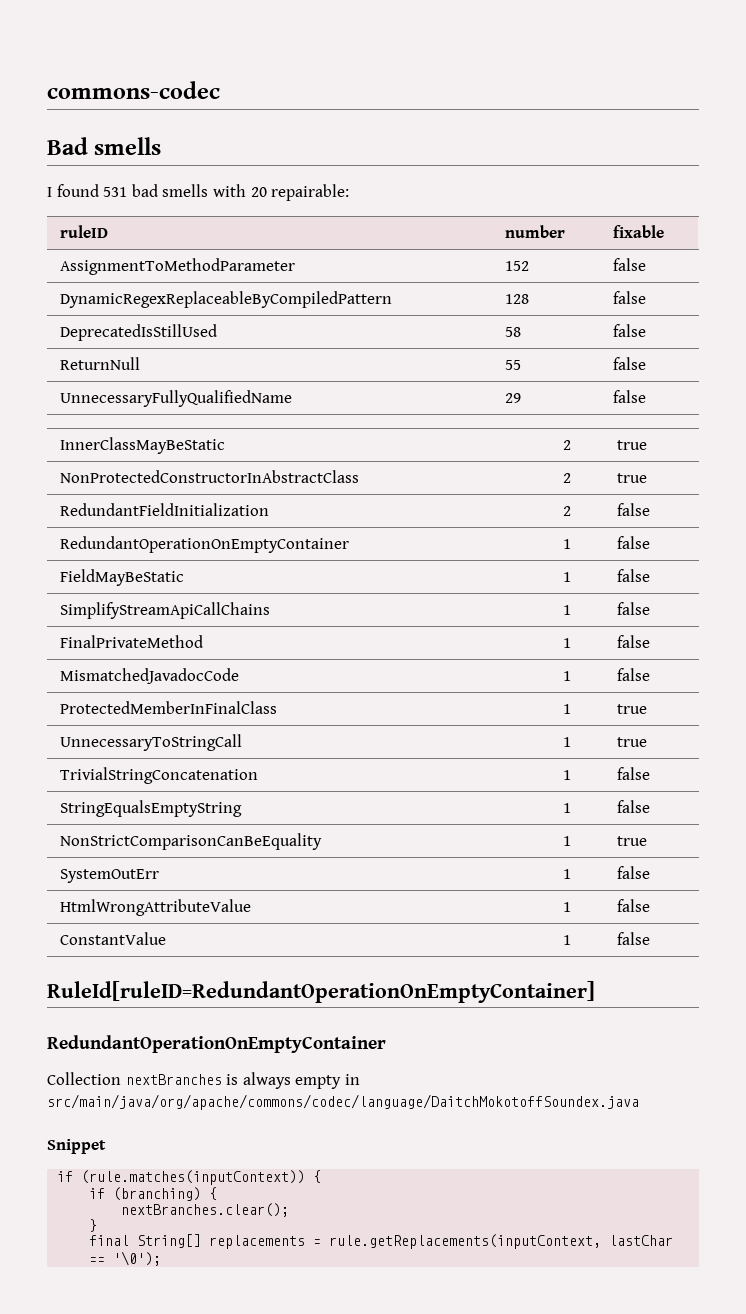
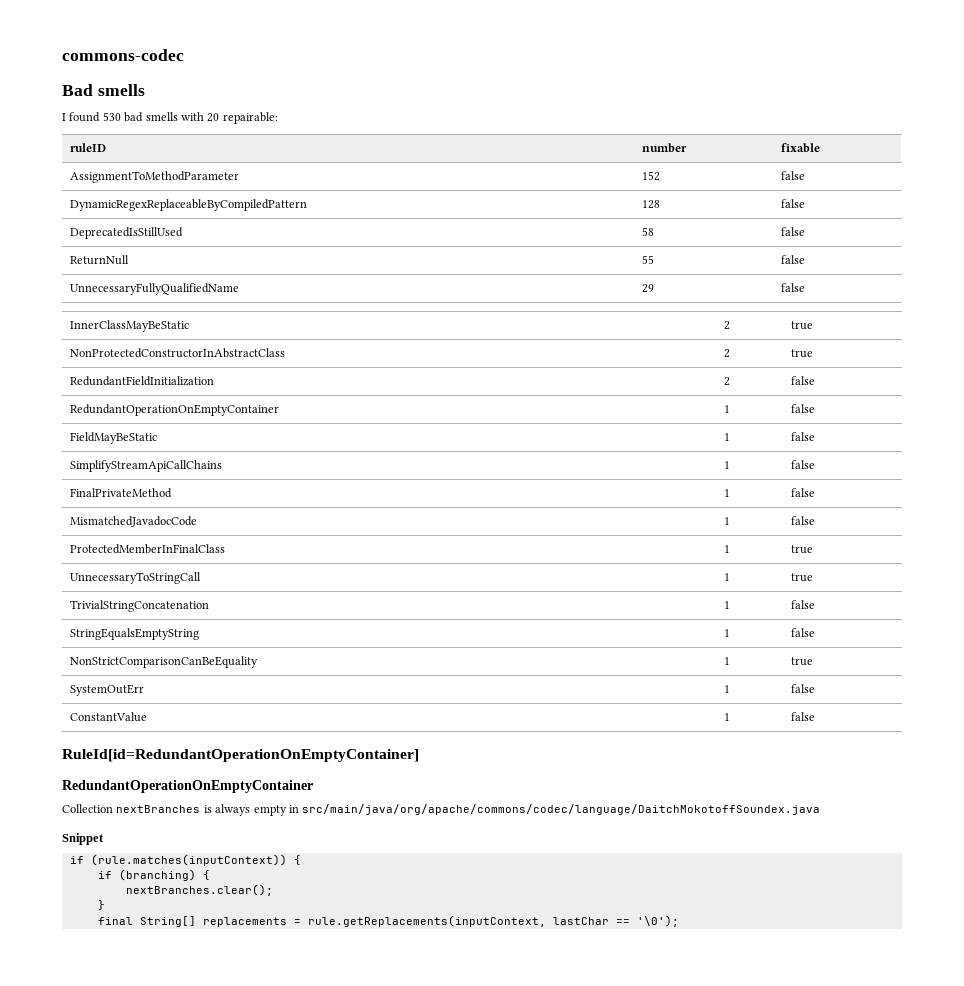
[103,187,128,197] 531 -> [102,112,121,121] 530
[60,899,252,916] [563,902,572,912] [617,899,651,912] // HtmlWrongAttributeValue | 1 | false -> (816, 688) none
[47,981,595,1003] RuleId[ruleID=RedundantOperationOnEmptyContainer] -> [62,749,419,762] RuleId[id=RedundantOperationOnEmptyContainer]

